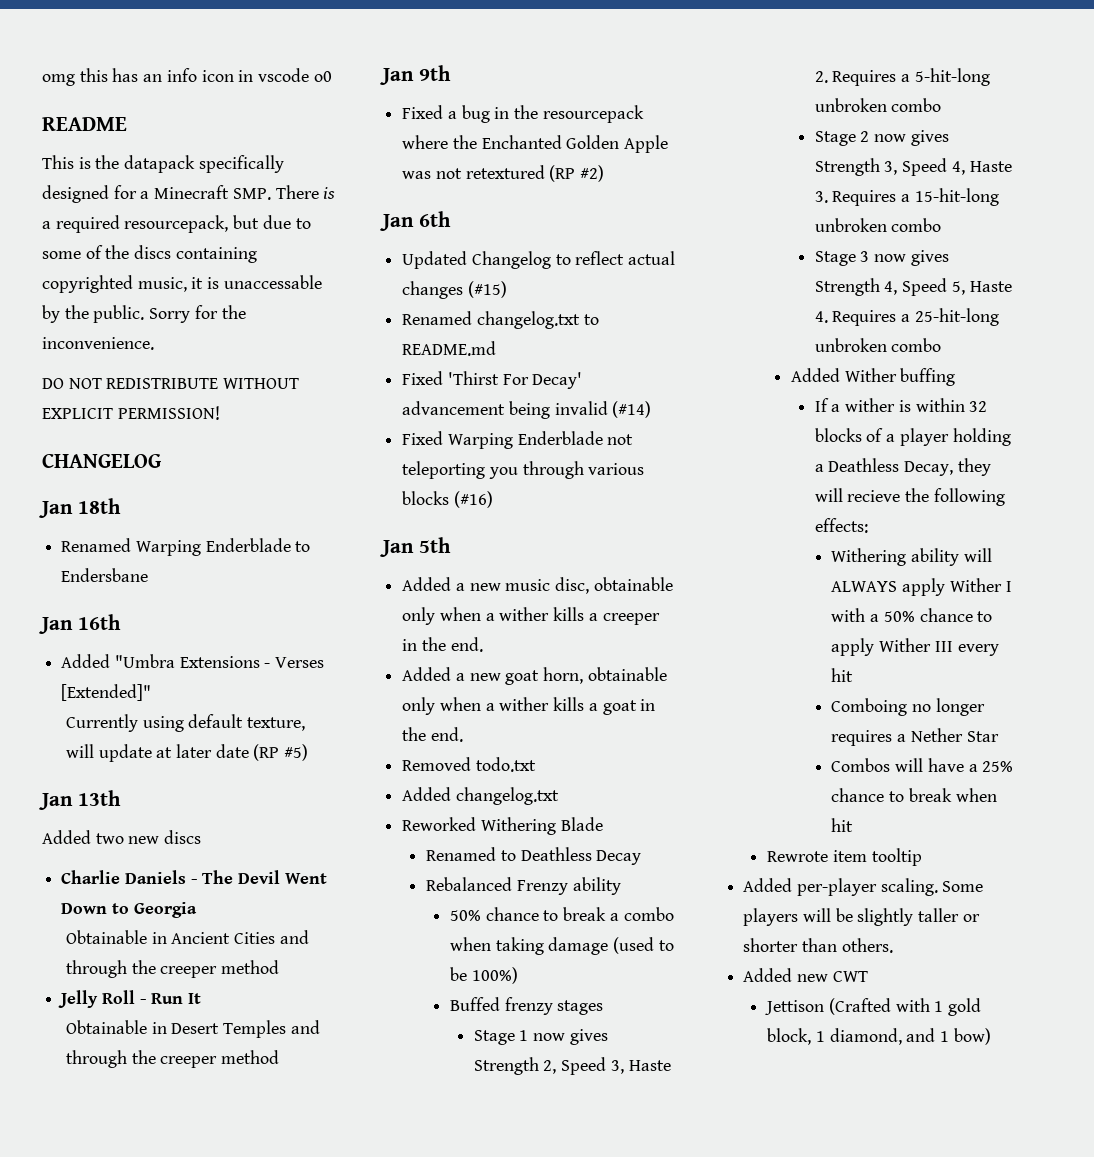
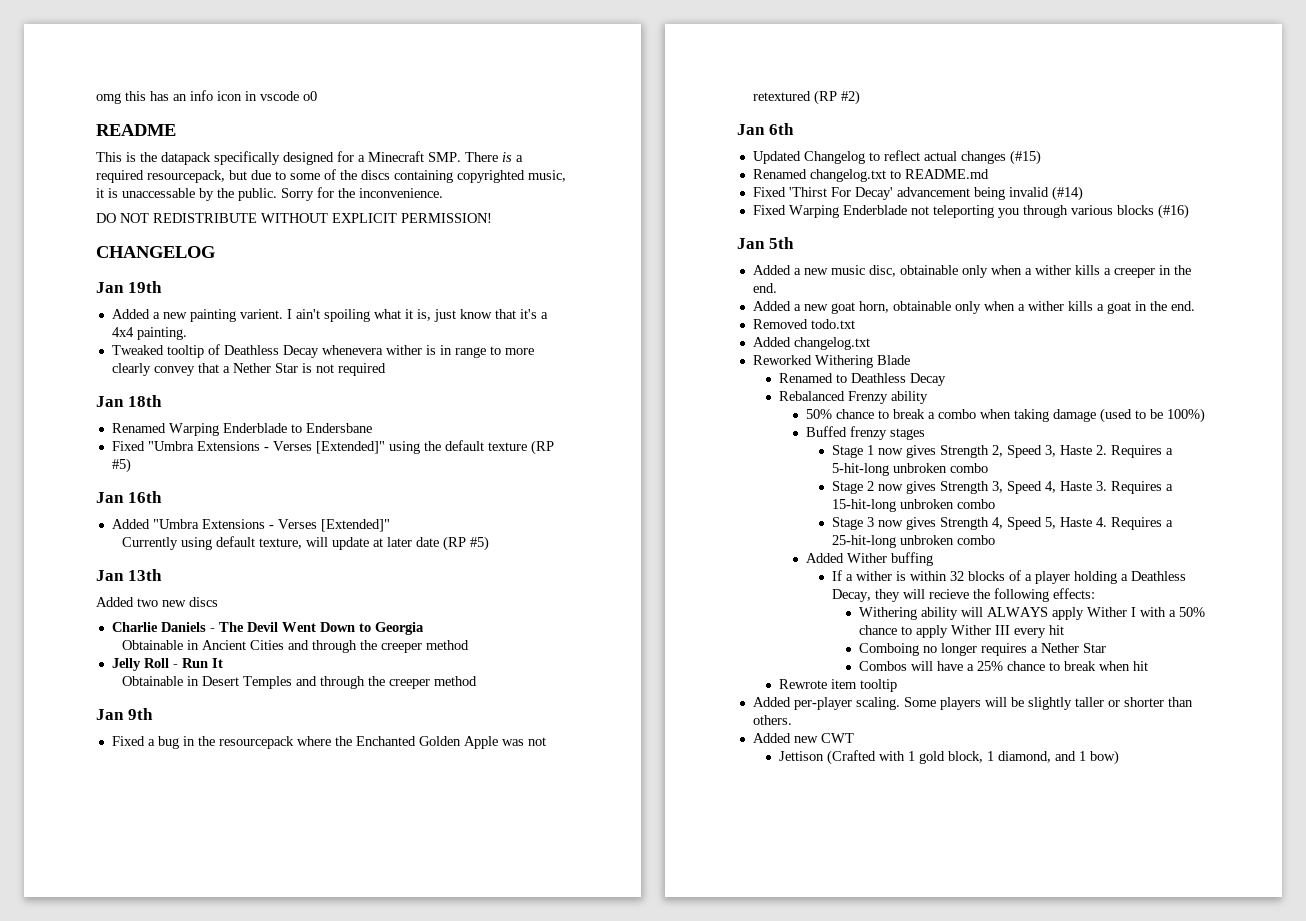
(161, 460) none -> [96,281,162,293] [111,309,548,322] [111,327,187,340] [111,344,534,358] [111,363,386,376] // Jan 19th // Added a new painting varient. I ain't spoiling what it is, just know that it's a 4x4 painting. // Tweaked tooltip of Deathless Decay whenevera wither is in range to more clearly convey that a Nether Star is not required
(149, 575) none -> [111,440,554,455] [111,458,131,473] // Fixed "Umbra Extensions - Verses [Extended]" using the default texture (RP #5)

